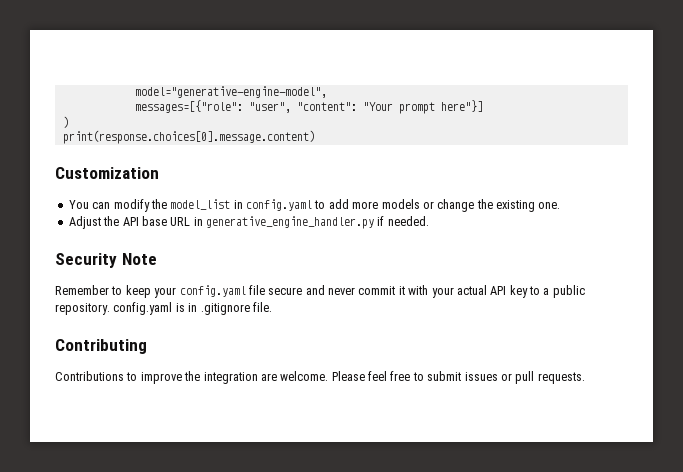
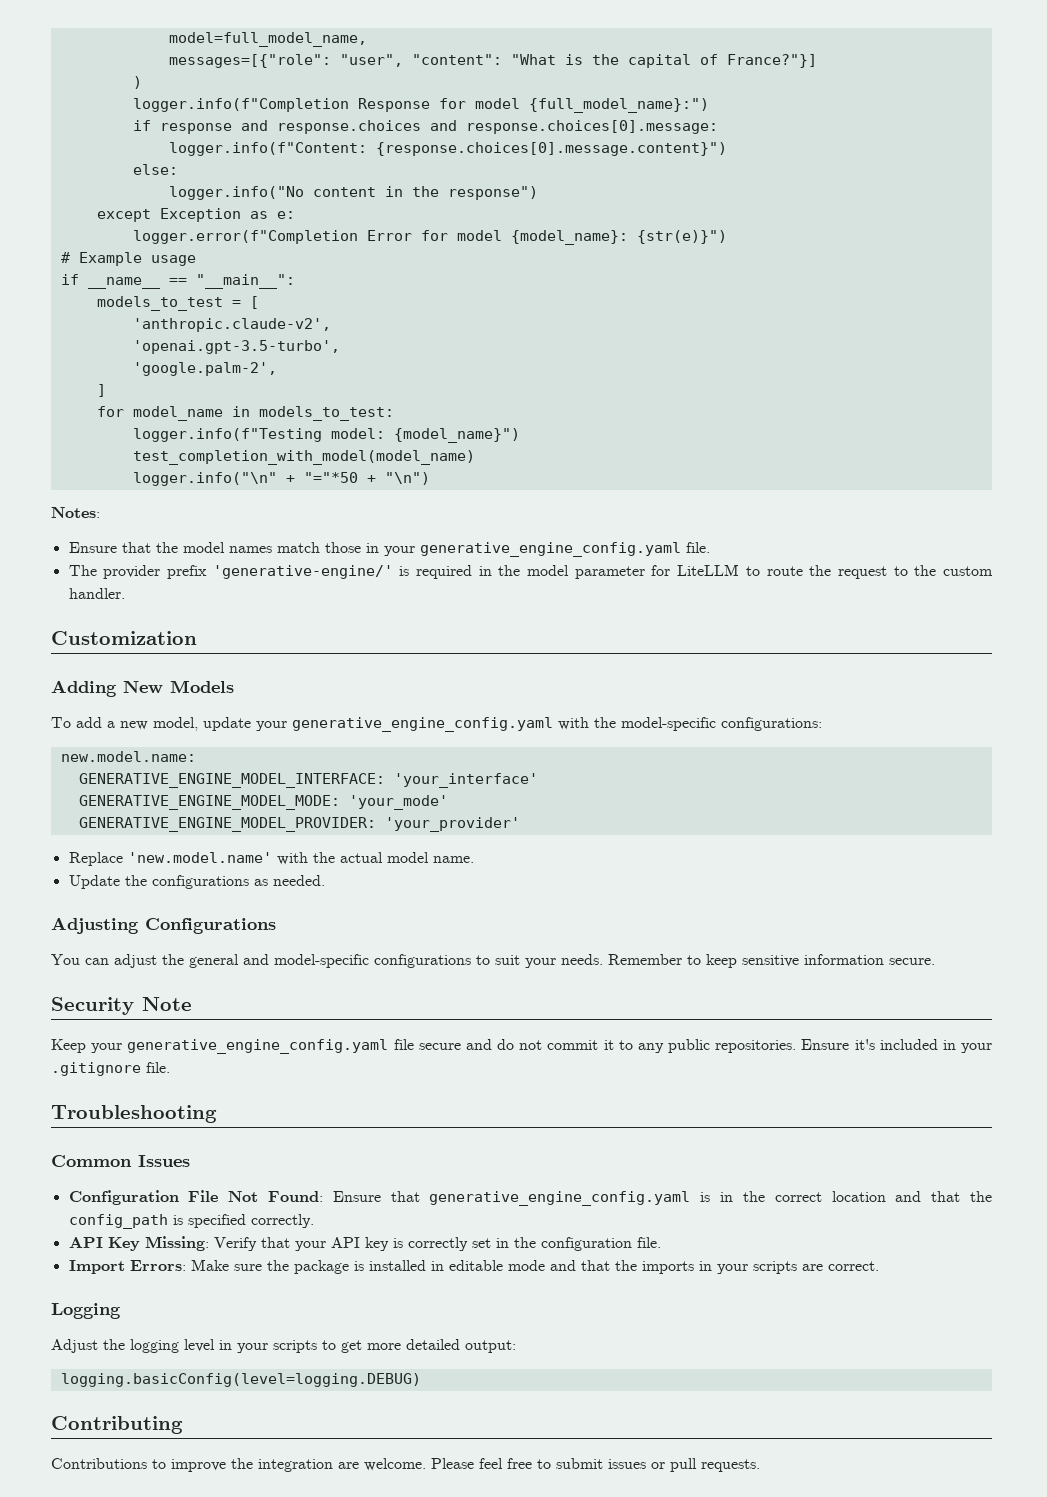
[134,86,327,98] model="generative-engine-model", -> [168,32,367,47] model=full_model_name,
[362,100,483,114] [62,116,69,128] [62,130,315,144] [55,167,159,179] [68,199,561,212] [68,216,429,229] [55,253,157,268] [55,285,585,298] [55,302,272,315] "Your prompt here"}] // ) // print(response.choices[0].message.content) // Customization // You can modify the model_list in config.yaml to add more models or change the existing one. // Adjust the API base URL in generative_engine_handler.py if needed. // Security Note // Remember to keep your config.yaml file secure and never commit it with your actual API key to a public repository. config.yaml is in .gitignore file. -> [510,54,817,68] [132,76,142,89] [132,98,709,113] [132,120,718,134] [168,142,727,156] [132,164,178,175] [168,186,538,200] [96,208,295,222] [132,230,727,245] [60,252,196,266] [60,274,295,289] [96,296,259,311] [132,318,331,332] [132,340,340,354] [132,362,277,376] [96,384,106,397] [96,406,394,421] [132,428,520,443] [132,450,475,465] [132,472,430,486] [51,507,100,518] [68,542,710,557] [68,564,993,579] [68,588,125,599] [51,631,197,645] [51,680,234,697] [51,717,822,732] [60,751,196,762] [78,773,538,788] [78,795,448,810] [78,817,520,832] [68,852,474,866] [68,875,325,889] [51,917,276,934] [51,954,935,968] [51,997,192,1015] [51,1039,992,1054] [51,1062,170,1076] [51,1105,217,1123] [51,1155,190,1167] [68,1190,992,1206] [68,1214,314,1229] [68,1236,661,1251] [68,1259,879,1274] [51,1303,121,1319] [51,1339,516,1353] [60,1373,421,1387] "What is the capital of France?"}] // ) // logger.info(f"Completion Response for model {full_model_name}:") // if response and response.choices and response.choices[0].message: // logger.info(f"Content: {response.choices[0].message.content}") // else: // logger.info("No content in the response") // except Exception as e: // logger.error(f"Completion Error for model {model_name}: {str(e)}") // # Example usage // if __name__ == "__main__": // models_to_test = [ // 'anthropic.claude-v2', // 'openai.gpt-3.5-turbo', // 'google.palm-2', // ] // for model_name in models_to_test: // logger.info(f"Testing model: {model_name}") // test_completion_with_model(model_name) // logger.info("\n" + "="*50 + "\n") // Notes: // Ensure that the model names match those in your generative_engine_config.yaml file. // The provider prefix 'generative-engine/' is required in the model parameter for LiteLLM to route the request to the custom handler. // Customization // Adding New Models // To add a new model, update your generative_engine_config.yaml with the model-specific configurations: // new.model.name: // GENERATIVE_ENGINE_MODEL_INTERFACE: 'your_interface' // GENERATIVE_ENGINE_MODEL_MODE: 'your_mode' // GENERATIVE_ENGINE_MODEL_PROVIDER: 'your_provider' // Replace 'new.model.name' with the actual model name. // Update the configurations as needed. // Adjusting Configurations // You can adjust the general and model-specific configurations to suit your needs. Remember to keep sensitive information secure. // Security Note // Keep your generative_engine_config.yaml file secure and do not commit it to any public repositories. Ensure it's included in your .gitignore file. // Troubleshooting // Common Issues // Configuration File Not Found: Ensure that generative_engine_config.yaml is in the correct location and that the config_path is specified correctly. // API Key Missing: Verify that your API key is correctly set in the configuration file. // Import Errors: Make sure the package is installed in editable mode and that the imports in your scripts are correct. // Logging // Adjust the logging level in your scripts to get more detailed output: // logging.basicConfig(level=logging.DEBUG)

